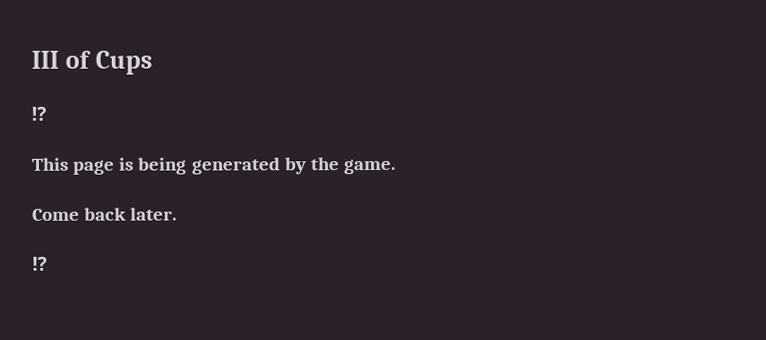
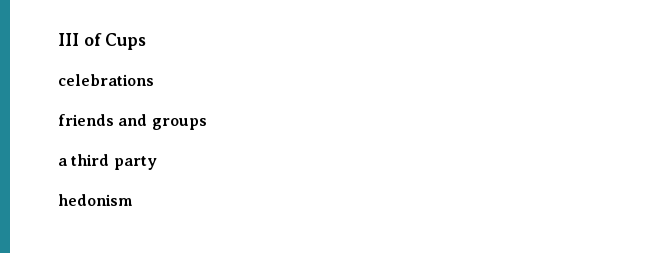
[31,106,47,121] [31,157,396,175] [32,207,178,221] [32,256,48,271] ⁉ // This page is being generated by the game. // Come back later. // ⁉ -> [58,74,154,86] [58,114,207,130] [58,154,157,170] [58,194,133,206] celebrations // friends and groups // a third party // hedonism

